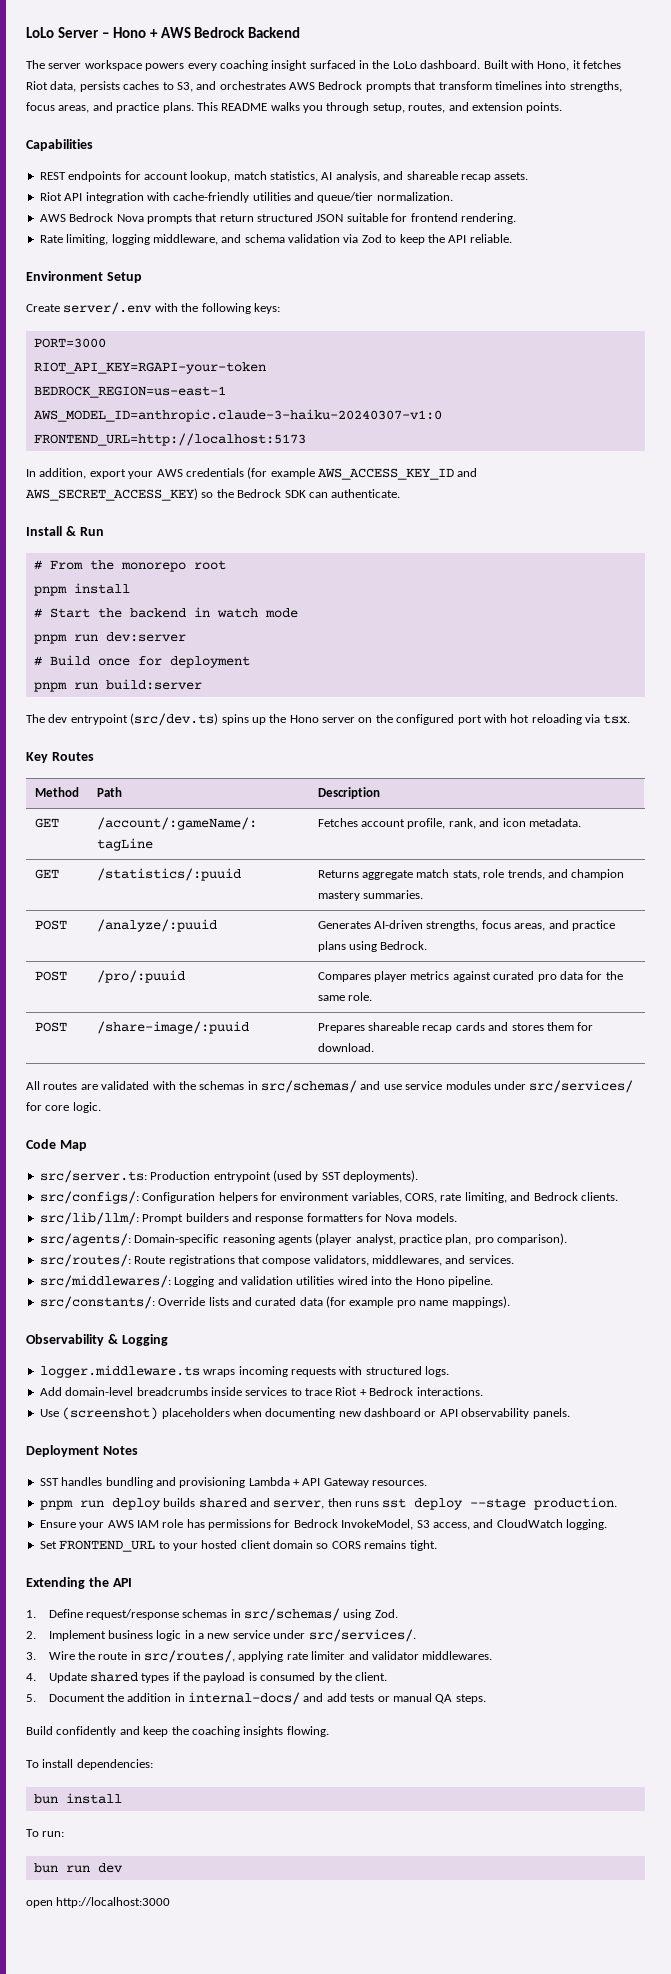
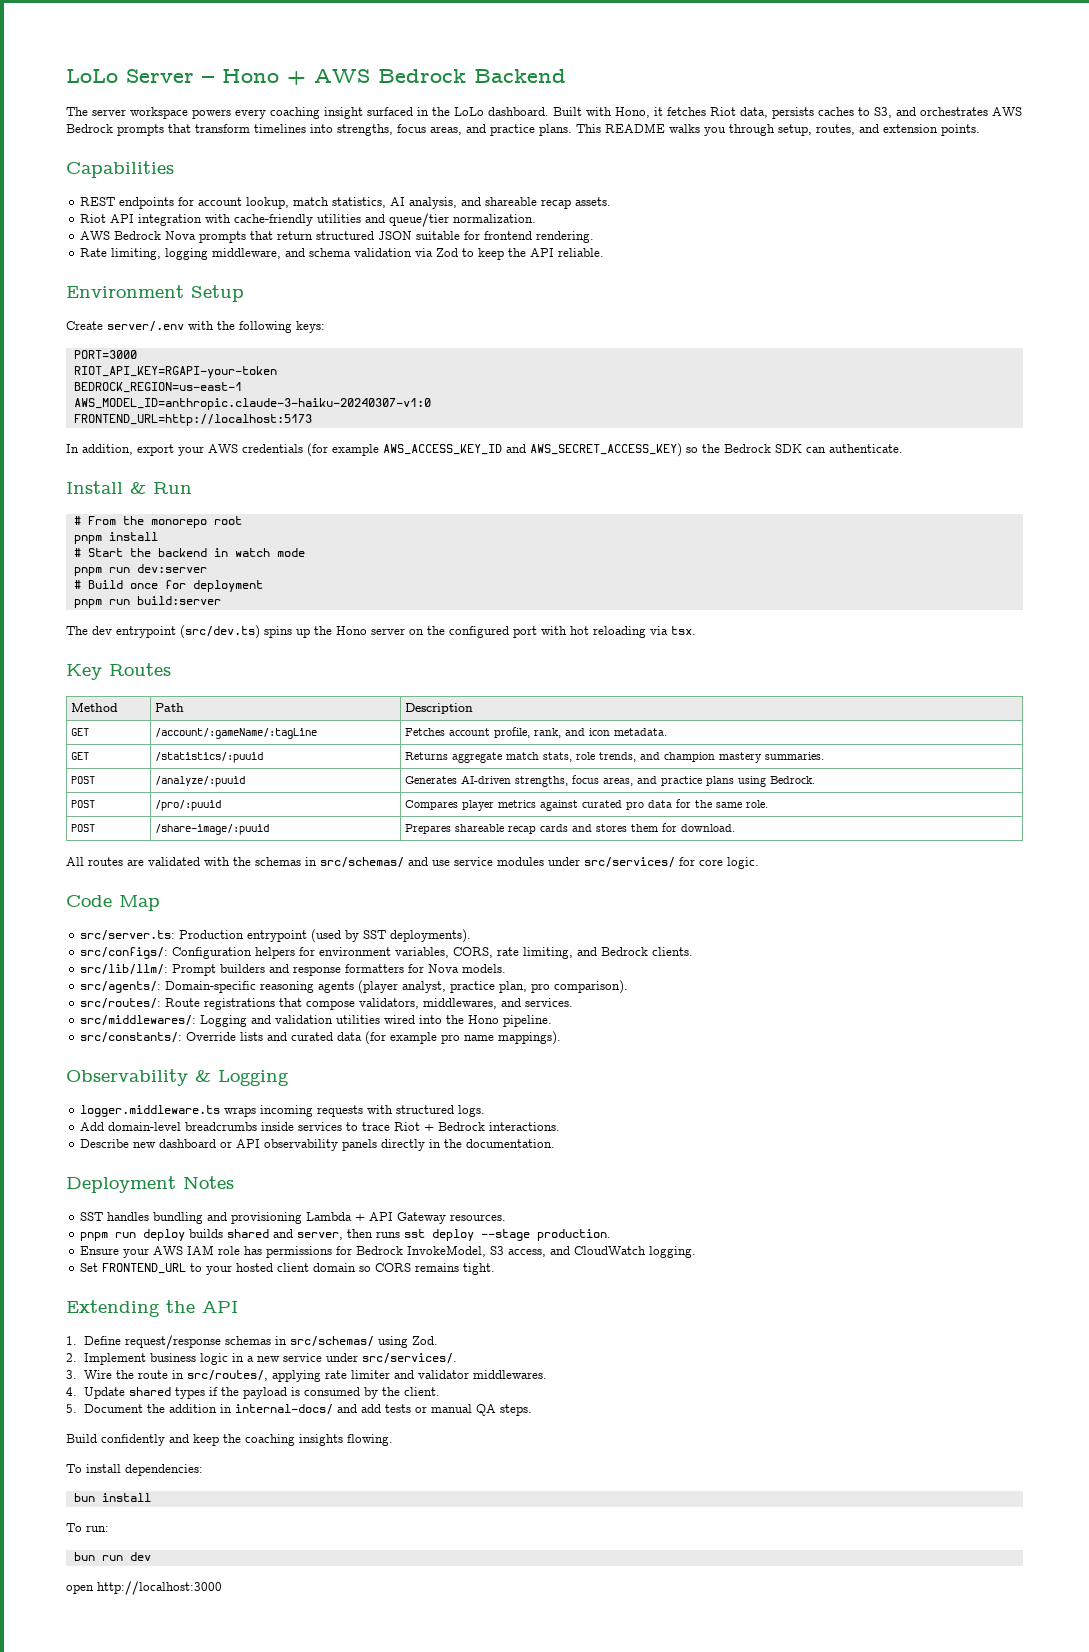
[39,1407,336,1420] Use (screenshot) placeholders when documenting -> [80,1139,130,1148] Describe
[532,1408,570,1419] panels. -> [342,1139,556,1151] panels directly in the documentation.

